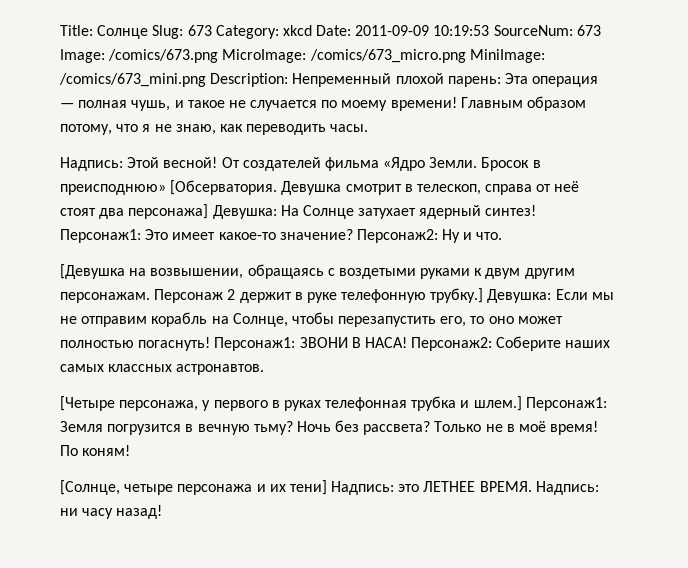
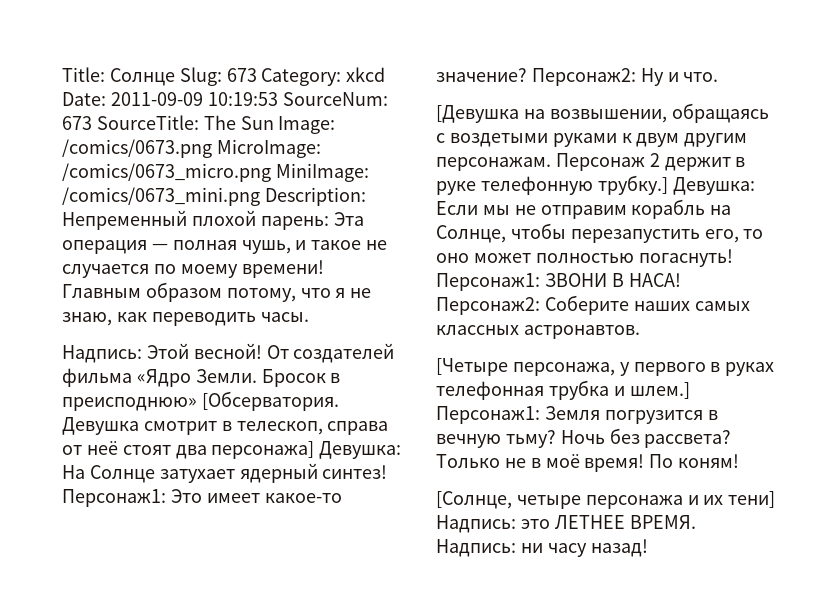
[60,49,545,63] [59,73,206,87] Image: /comics/673.png MicroImage: /comics/673_micro.png MiniImage: /comics/673_mini.png -> [96,115,336,134] [62,139,321,158] [62,163,369,182] [62,187,260,206] SourceTitle: The Sun Image: /comics/0673.png MicroImage: /comics/0673_micro.png MiniImage: /comics/0673_mini.png

